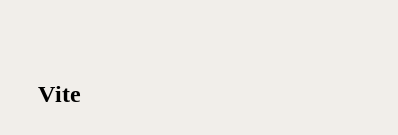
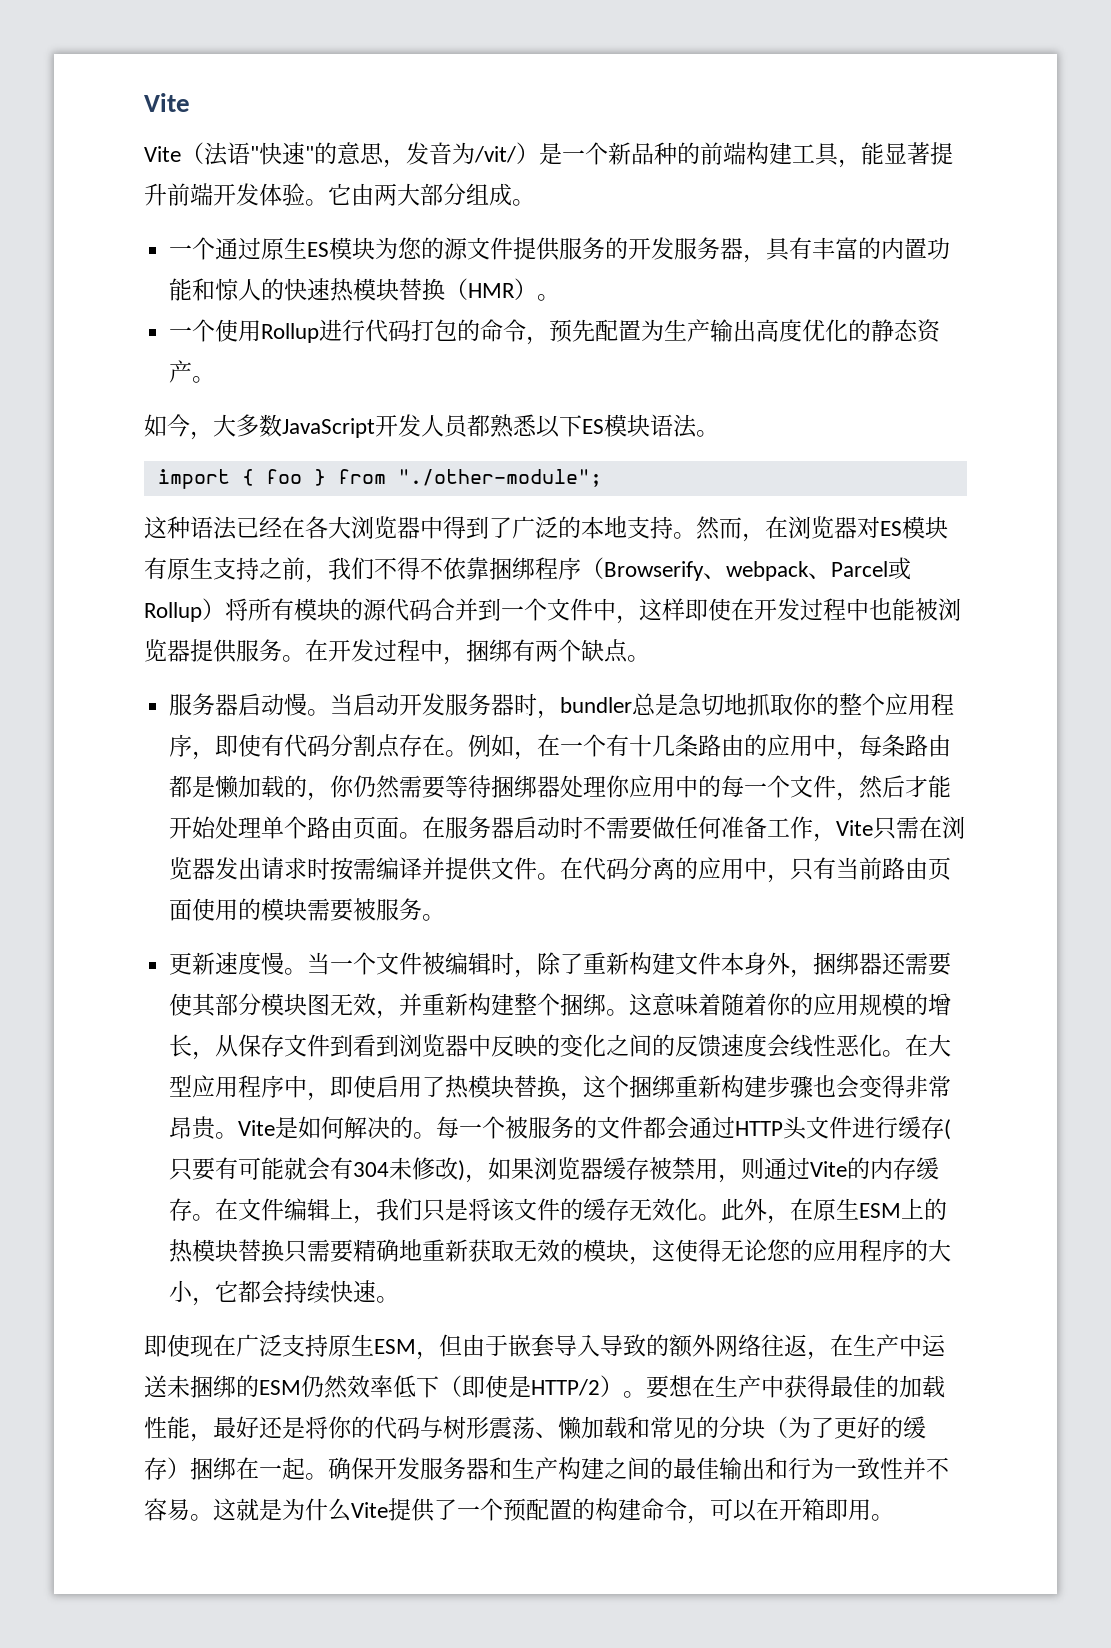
[38,86,81,102] Vite -> [144,93,190,112] [144,142,953,168] [144,183,535,206] [169,237,951,263] [169,278,561,302] [169,319,942,345] [169,360,216,383] [144,414,719,440] [157,469,602,489] [144,516,948,542] [144,557,911,583] [144,598,961,624] [144,639,650,665] [169,693,955,719] [169,734,952,760] [169,775,952,801] [169,816,966,842] [169,857,952,883] [169,898,446,922] [169,952,952,978] [169,993,952,1019] [169,1034,952,1060] [169,1075,952,1101] [169,1116,952,1140] [169,1157,940,1183] [169,1198,948,1224] [169,1239,952,1265] [169,1280,400,1306] [144,1334,946,1360] [144,1375,945,1399] [144,1416,926,1442] [144,1457,949,1480] [144,1498,894,1524] Vite // Vite（法语"快速"的意思，发音为/vit/）是一个新品种的前端构建工具，能显著提升前端开发体验。它由两大部分组成。 // 一个通过原生ES模块为您的源文件提供服务的开发服务器，具有丰富的内置功能和惊人的快速热模块替换（HMR）。 // 一个使用Rollup进行代码打包的命令，预先配置为生产输出高度优化的静态资产。 // 如今，大多数JavaScript开发人员都熟悉以下ES模块语法。 // import { foo } from "./other-module"; // 这种语法已经在各大浏览器中得到了广泛的本地支持。然而，在浏览器对ES模块有原生支持之前，我们不得不依靠捆绑程序（Browserify、webpack、Parcel或Rollup）将所有模块的源代码合并到一个文件中，这样即使在开发过程中也能被浏览器提供服务。在开发过程中，捆绑有两个缺点。 // 服务器启动慢。当启动开发服务器时，bundler总是急切地抓取你的整个应用程序，即使有代码分割点存在。例如，在一个有十几条路由的应用中，每条路由都是懒加载的，你仍然需要等待捆绑器处理你应用中的每一个文件，然后才能开始处理单个路由页面。在服务器启动时不需要做任何准备工作，Vite只需在浏览器发出请求时按需编译并提供文件。在代码分离的应用中，只有当前路由页面使用的模块需要被服务。 // 更新速度慢。当一个文件被编辑时，除了重新构建文件本身外，捆绑器还需要使其部分模块图无效，并重新构建整个捆绑。这意味着随着你的应用规模的增长，从保存文件到看到浏览器中反映的变化之间的反馈速度会线性恶化。在大型应用程序中，即使启用了热模块替换，这个捆绑重新构建步骤也会变得非常昂贵。Vite是如何解决的。每一个被服务的文件都会通过HTTP头文件进行缓存(只要有可能就会有304未修改)，如果浏览器缓存被禁用，则通过Vite的内存缓存。在文件编辑上，我们只是将该文件的缓存无效化。此外，在原生ESM上的热模块替换只需要精确地重新获取无效的模块，这使得无论您的应用程序的大小，它都会持续快速。 // 即使现在广泛支持原生ESM，但由于嵌套导入导致的额外网络往返，在生产中运送未捆绑的ESM仍然效率低下（即使是HTTP/2）。要想在生产中获得最佳的加载性能，最好还是将你的代码与树形震荡、懒加载和常见的分块（为了更好的缓存）捆绑在一起。确保开发服务器和生产构建之间的最佳输出和行为一致性并不容易。这就是为什么Vite提供了一个预配置的构建命令，可以在开箱即用。

